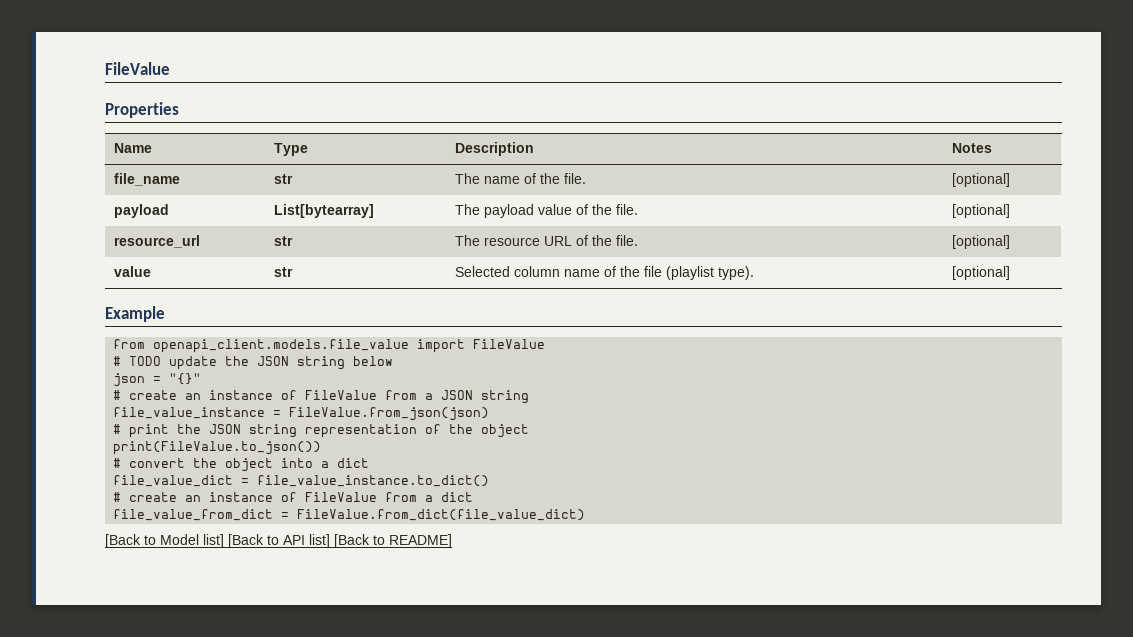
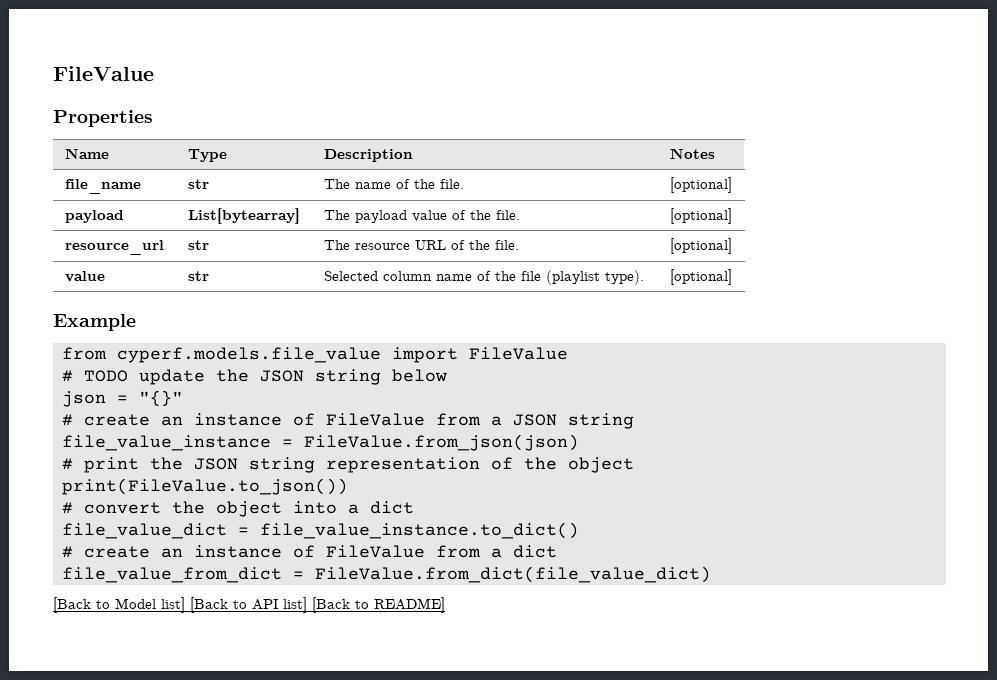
[153,339,410,353] openapi_client.models.file_value -> [117,347,381,363] cyperf.models.file_value

